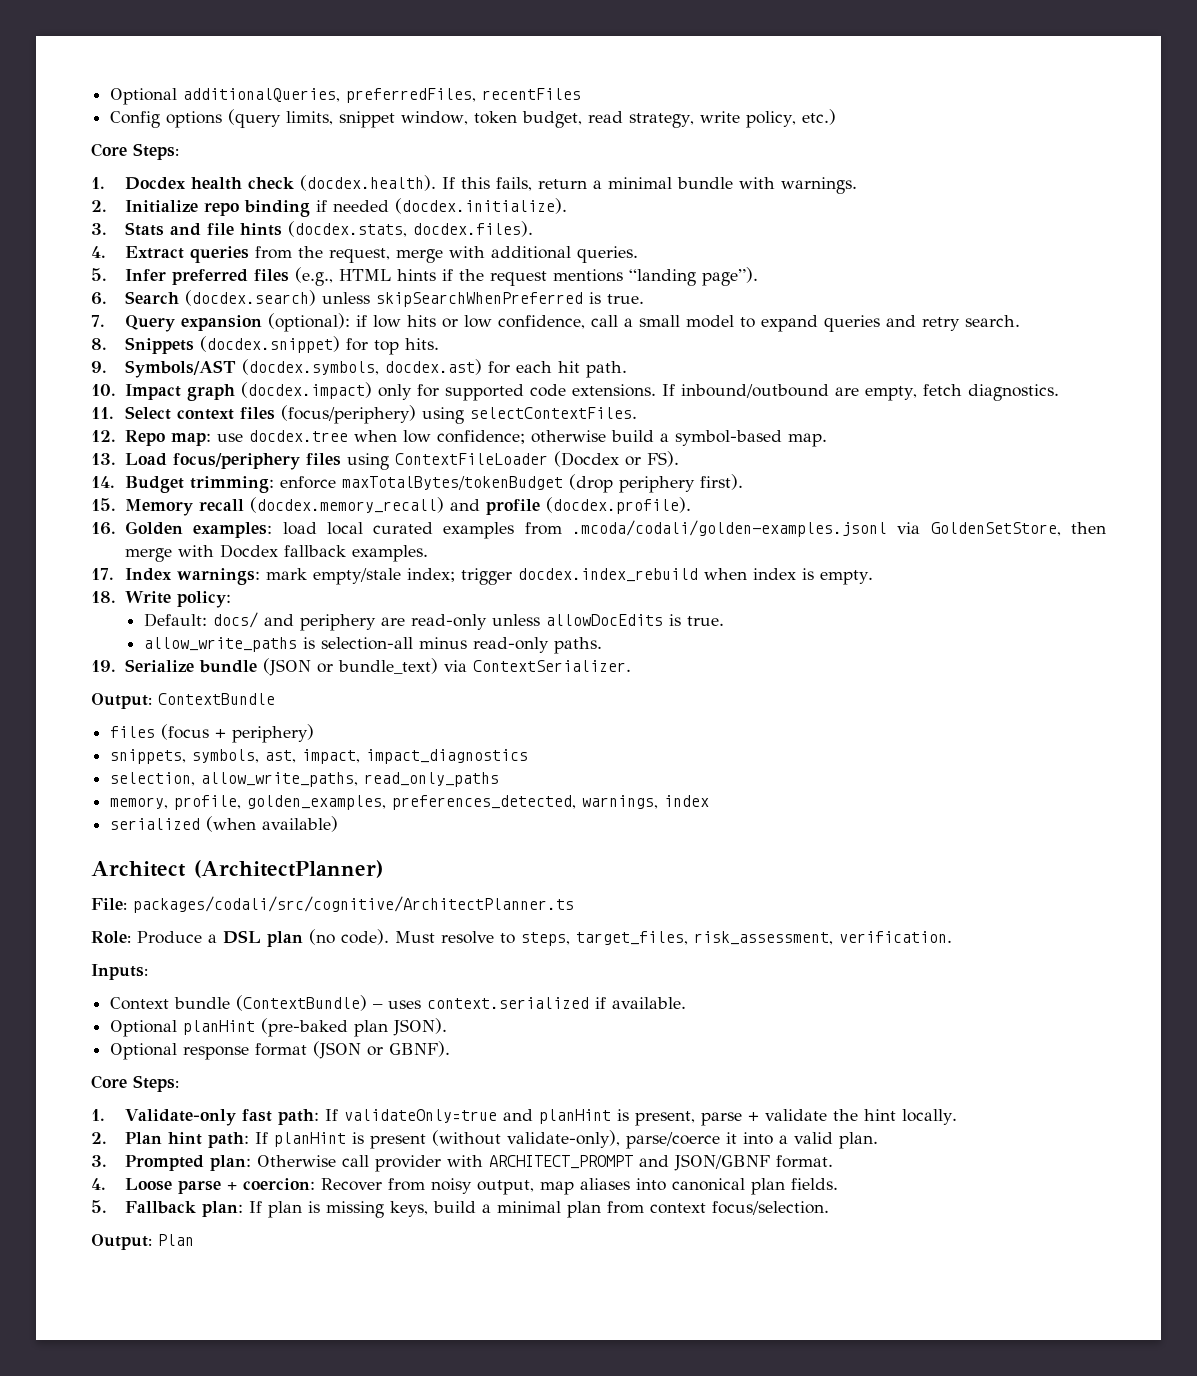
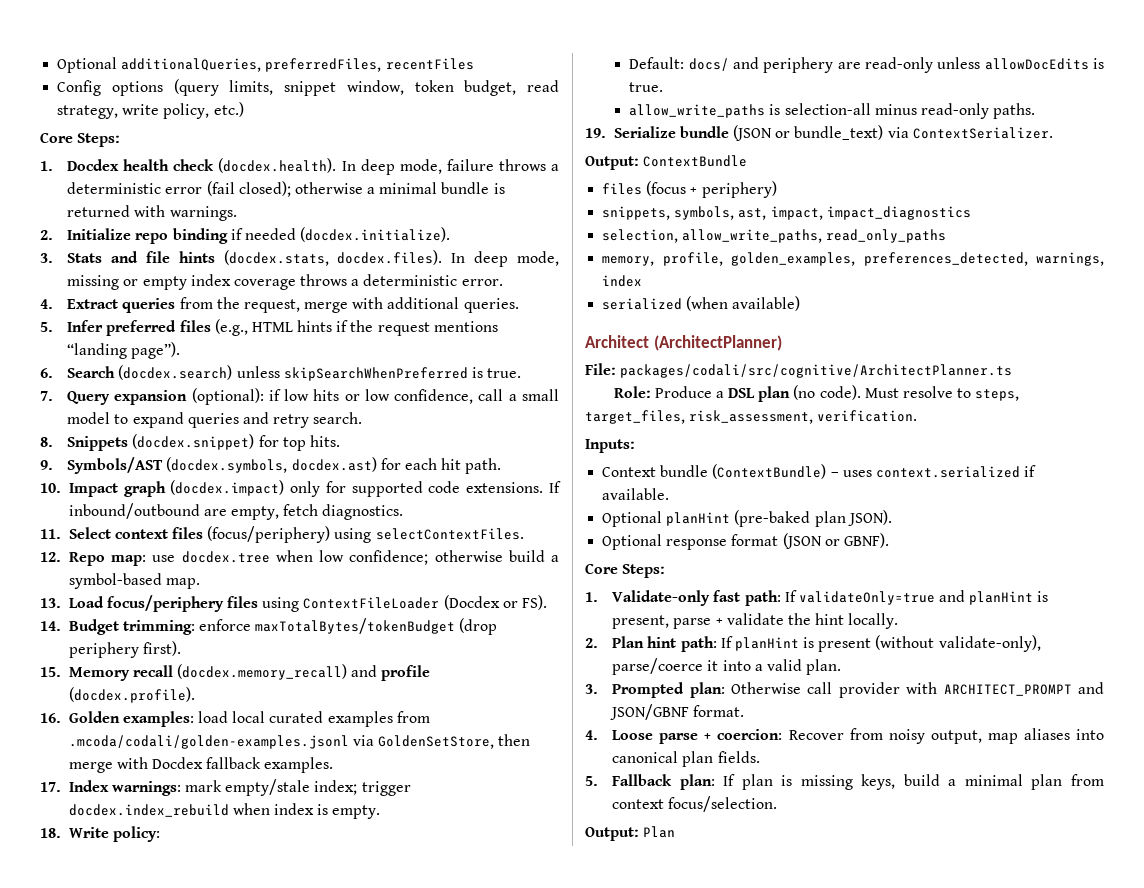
[441,177,587,191] If this fails, return -> [341,159,560,175] [67,181,363,197] In deep mode, failure throws a deterministic error (fail closed); otherwise
(733, 183) none -> [493,183,505,194] [67,205,131,217] is returned
(533, 229) none -> [451,251,559,267] [67,274,503,290] In deep mode, missing or empty index coverage throws a deterministic error.

